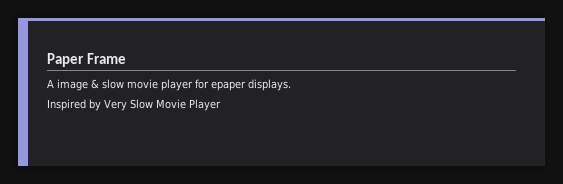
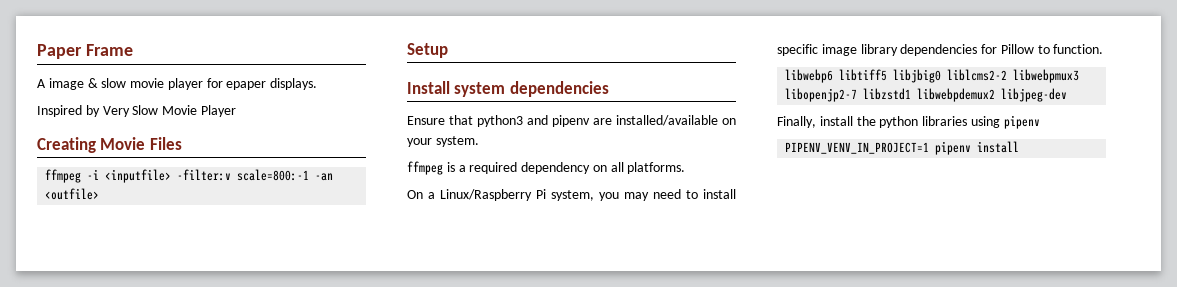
(221, 105) none -> [37,137,182,153] [45,169,334,183] [45,188,100,200] [407,43,448,58] [407,81,609,97] [407,115,736,127] [407,136,479,147] [407,161,686,175] [407,189,736,201] [777,44,1104,56] [785,69,1080,83] [785,88,1068,102] [777,115,1040,129] [785,141,1020,155] // Creating Movie Files // ffmpeg -i <inputfile> -filter:v scale=800:-1 -an <outfile> // Setup // Install system dependencies // Ensure that python3 and pipenv are installed/available on your system. // ffmpeg is a required dependency on all platforms. // On a Linux/Raspberry Pi system, you may need to install specific image library dependencies for Pillow to function. // libwebp6 libtiff5 libjbig0 liblcms2-2 libwebpmux3 libopenjp2-7 libzstd1 libwebpdemux2 libjpeg-dev // Finally, install the python libraries using pipenv // PIPENV_VENV_IN_PROJECT=1 pipenv install

